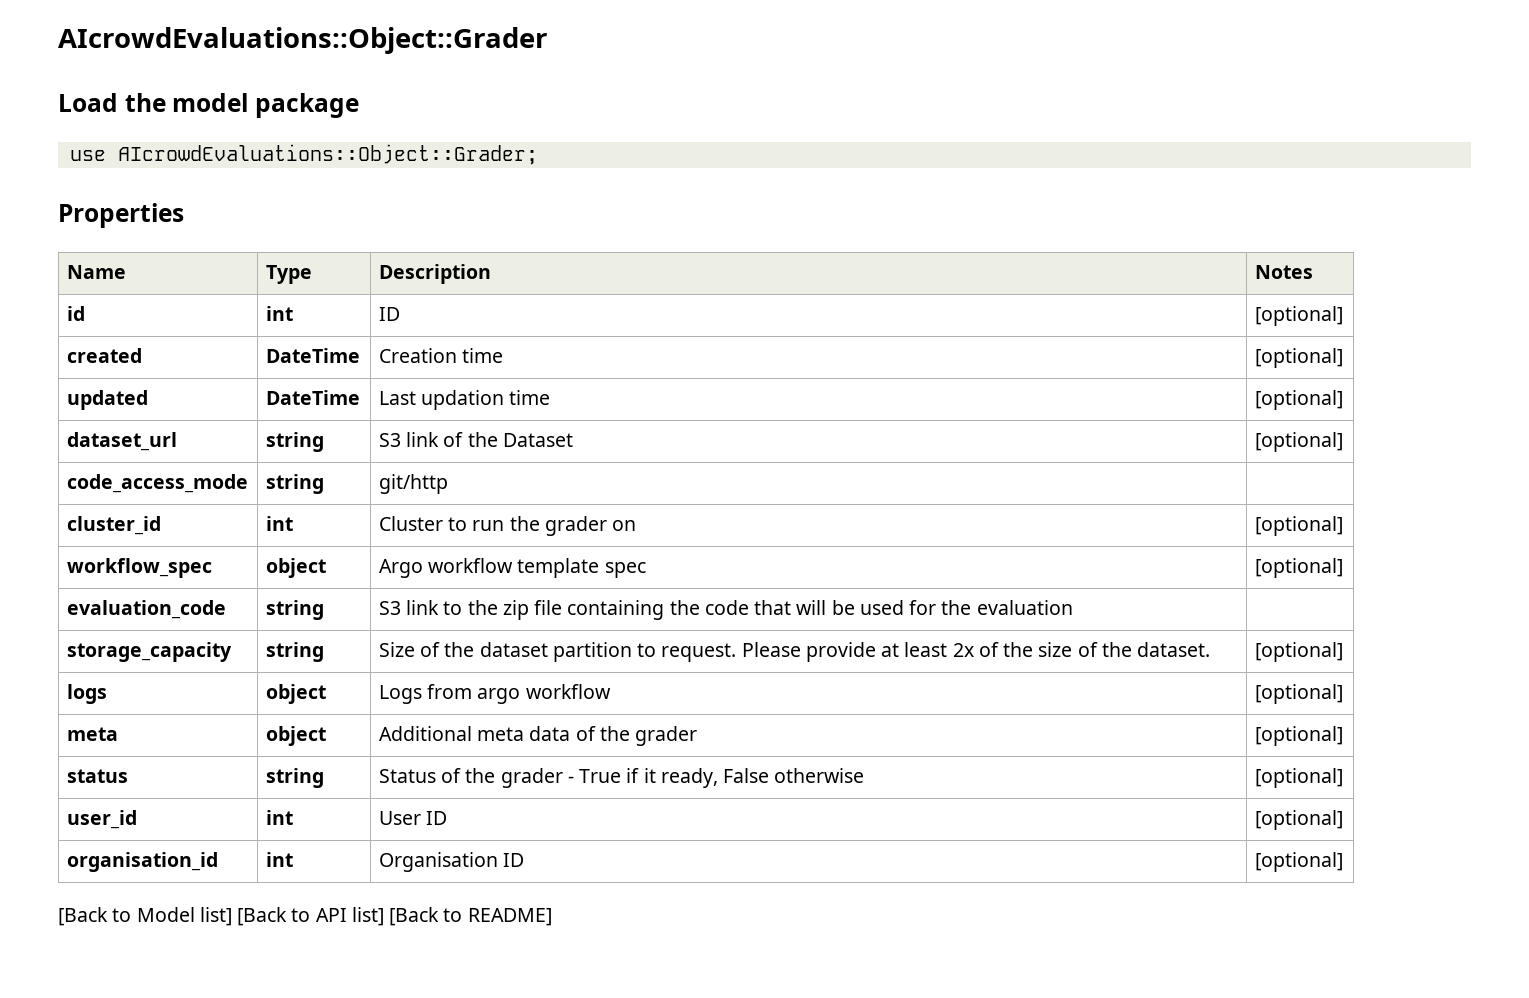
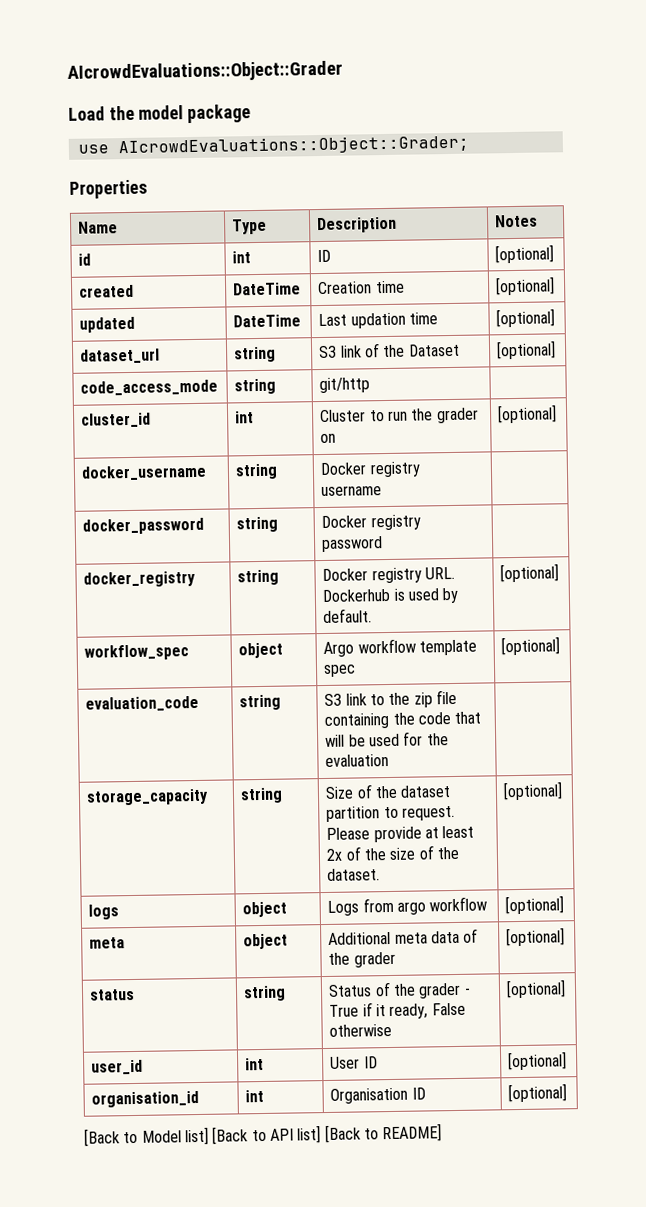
(1343, 526) none -> [81,464,208,481] [235,463,279,480] [320,461,421,478] [321,485,383,497] [82,517,205,535] [236,516,279,533] [321,514,421,531] [321,536,384,553] [83,570,197,588] [237,569,280,586] [322,566,455,584] [322,587,460,604] [323,608,373,623] [500,563,560,583] // docker_username | string | Docker registry username | // docker_password | string | Docker registry password | // docker_registry | string | Docker registry URL. Dockerhub is used by default. | [optional]

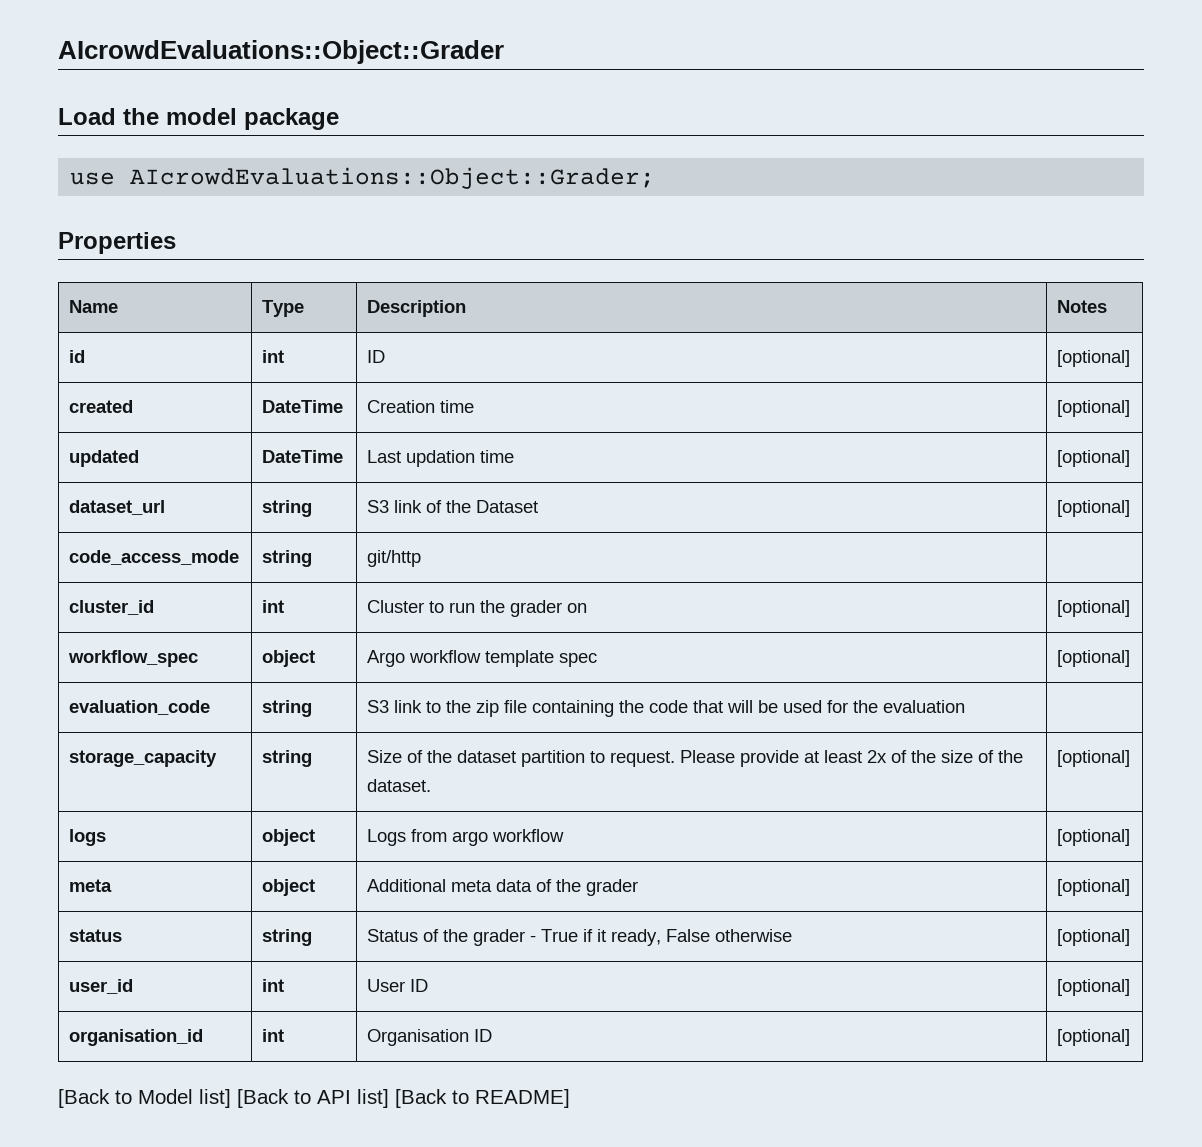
[81,464,208,481] [235,463,279,480] [320,461,421,478] [321,485,383,497] [82,517,205,535] [236,516,279,533] [321,514,421,531] [321,536,384,553] [83,570,197,588] [237,569,280,586] [322,566,455,584] [322,587,460,604] [323,608,373,623] [500,563,560,583] // docker_username | string | Docker registry username | // docker_password | string | Docker registry password | // docker_registry | string | Docker registry URL. Dockerhub is used by default. | [optional] -> (1131, 608) none

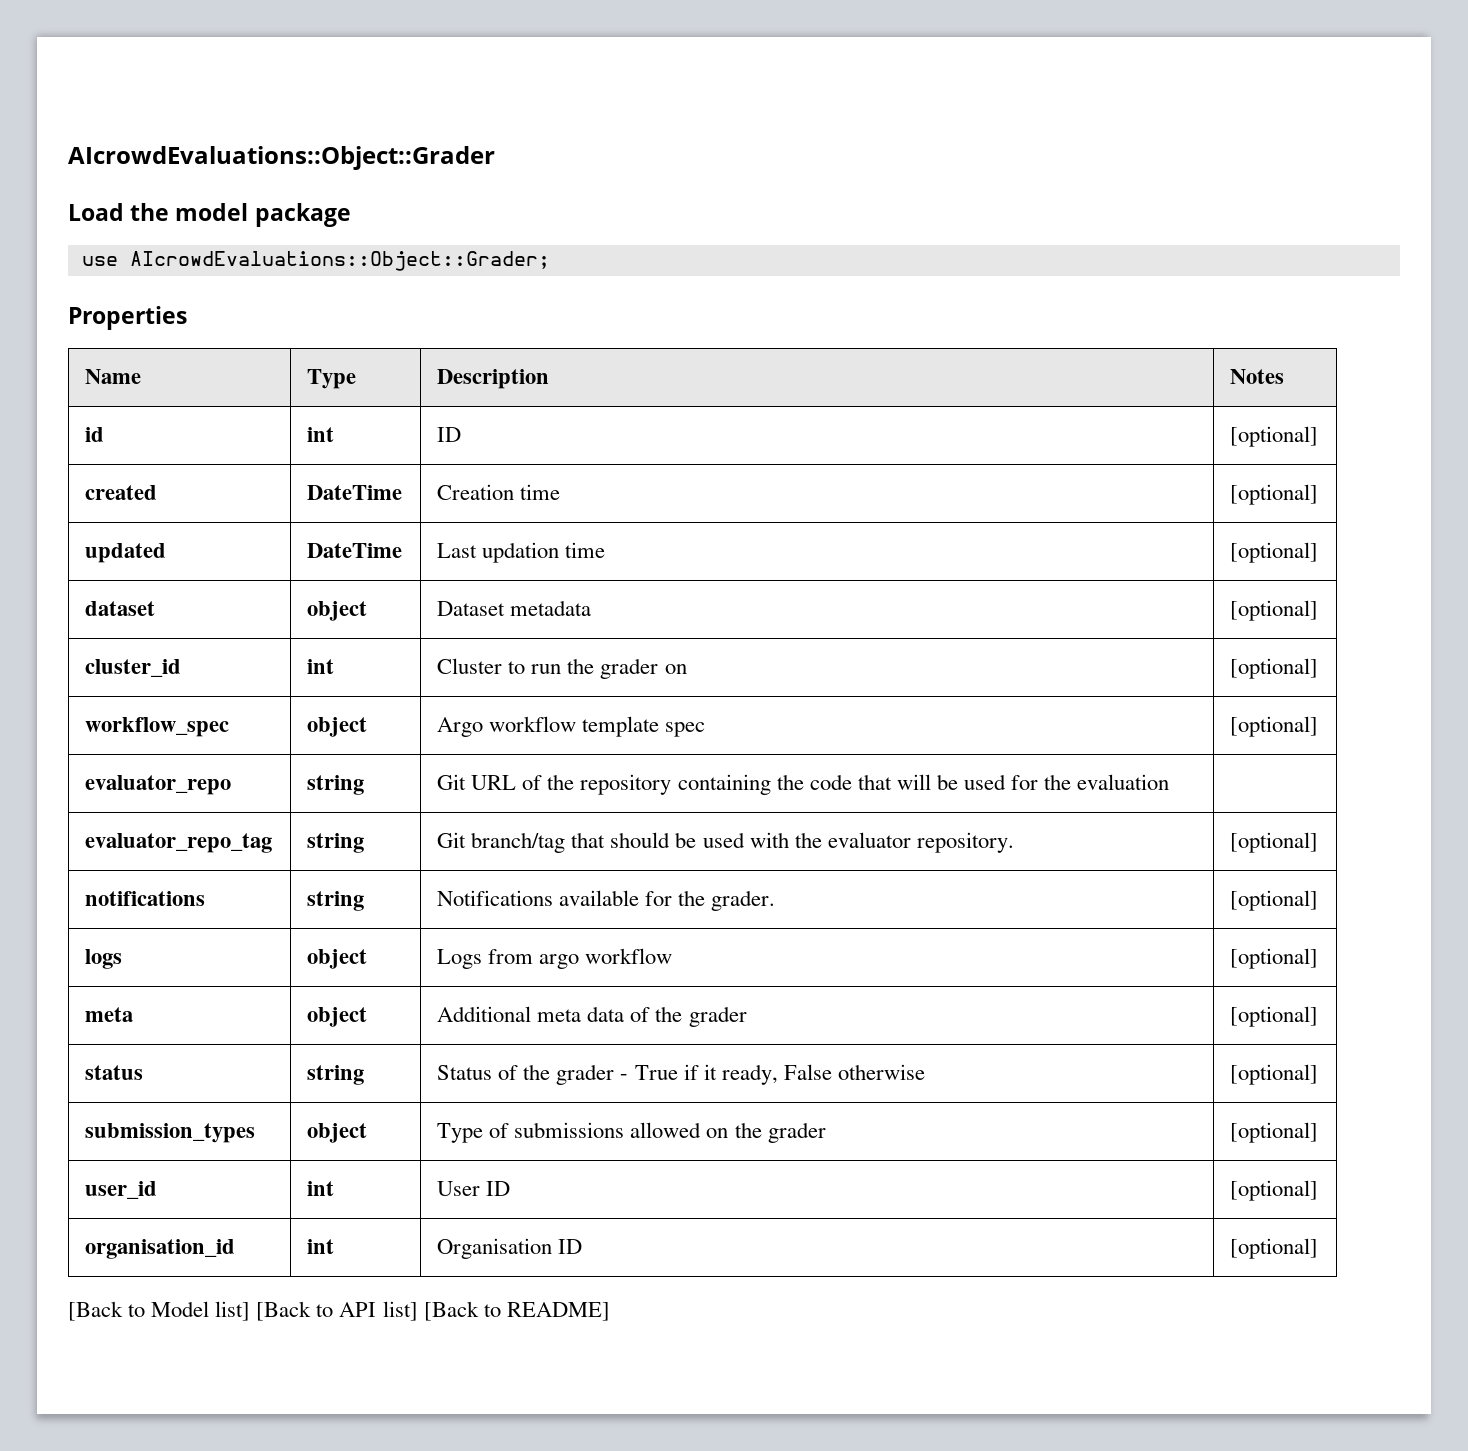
[69,500,166,515] [262,500,313,517] [367,500,472,513] dataset_url | string | S3 link of the -> [85,601,156,616] [307,601,368,621] dataset | object |
[1057,500,1131,517] [69,550,240,565] [262,550,313,567] [367,550,422,567] | [optional] // code_access_mode | string | git/http | -> [510,600,592,616] [1230,600,1319,621] metadata | [optional]
[69,700,211,715] [262,700,313,717] [367,700,528,717] evaluation_code | string | S3 link to the zip file -> [85,775,232,795] [307,775,365,795] [437,774,672,795] evaluator_repo | string | Git URL of the repository
[69,750,218,767] [262,750,313,767] [367,750,1024,767] [367,779,432,792] storage_capacity | string | Size of the dataset partition to request. Please provide at least 2x of the size of the dataset. -> [85,833,273,853] [307,833,365,853] [437,832,1014,853] [1230,832,1319,853] [85,891,206,906] [307,891,365,911] [437,890,776,911] evaluator_repo_tag | string | Git branch/tag that should be used with the evaluator repository. | [optional] // notifications | string | Notifications available for the grader.
(1131, 937) none -> [85,1123,256,1143] [307,1123,368,1143] [437,1122,826,1143] [1230,1122,1319,1143] // submission_types | object | Type of submissions allowed on the grader | [optional]

